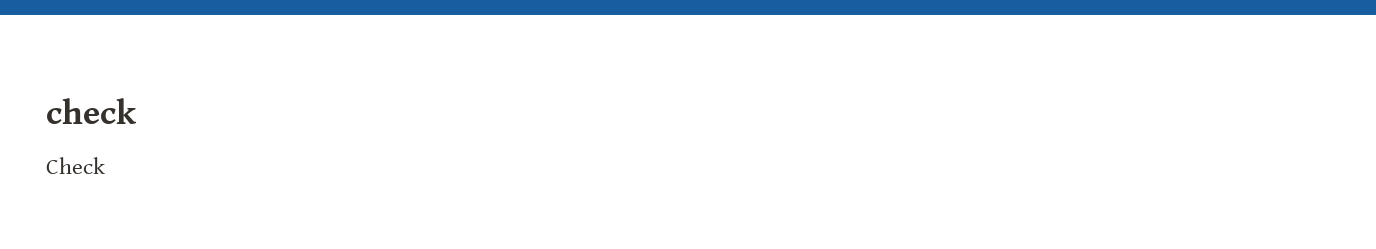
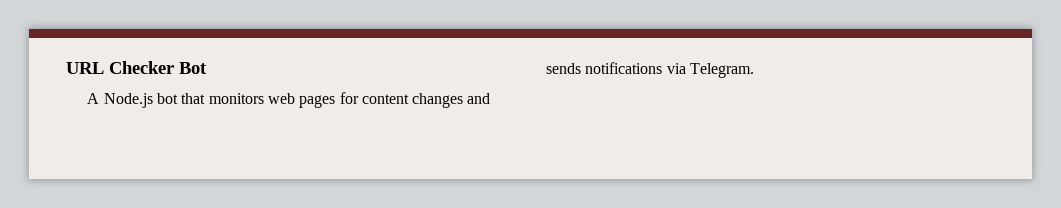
[46,98,137,124] [46,157,105,174] check // Check -> [66,61,207,74] [87,92,491,108] [546,62,754,78] URL Checker Bot // A Node.js bot that monitors web pages for content changes and sends notifications via Telegram.

